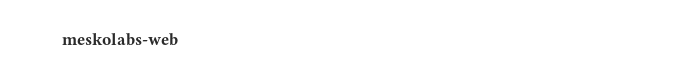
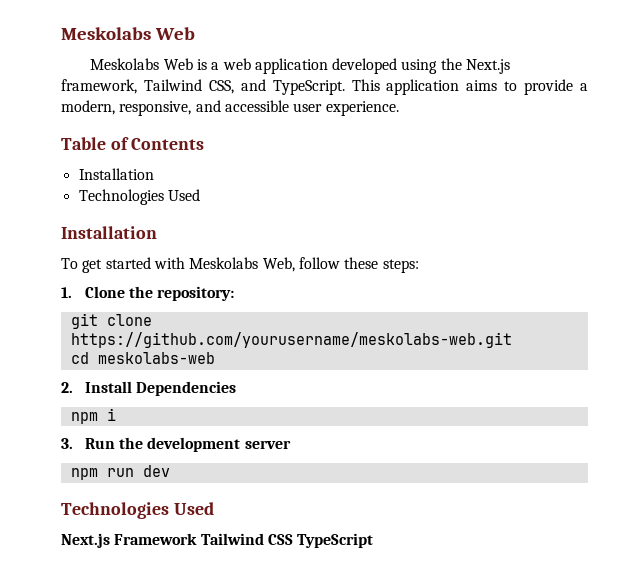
[62,33,178,46] meskolabs-web -> [61,27,195,40] [90,58,511,74] [61,79,588,95] [61,100,399,116] [61,137,205,150] [78,168,154,180] [78,189,200,205] [61,226,157,239] [61,257,419,273] [61,286,235,301] [70,313,152,329] [70,332,512,348] [70,352,215,364] [61,381,237,396] [70,408,116,424] [61,437,291,452] [70,465,170,480] [61,502,214,519] [61,533,374,548] Meskolabs Web // Meskolabs Web is a web application developed using the Next.js framework, Tailwind CSS, and TypeScript. This application aims to provide a modern, responsive, and accessible user experience. // Table of Contents // Installation // Technologies Used // Installation // To get started with Meskolabs Web, follow these steps: // 1. Clone the repository: // git clone https://github.com/yourusername/meskolabs-web.git // cd meskolabs-web // 2. Install Dependencies // npm i // 3. Run the development server // npm run dev // Technologies Used // Next.js Framework Tailwind CSS TypeScript

